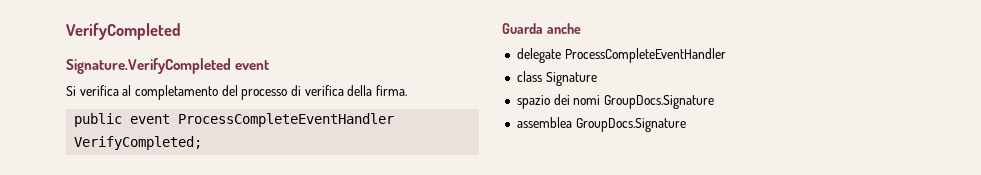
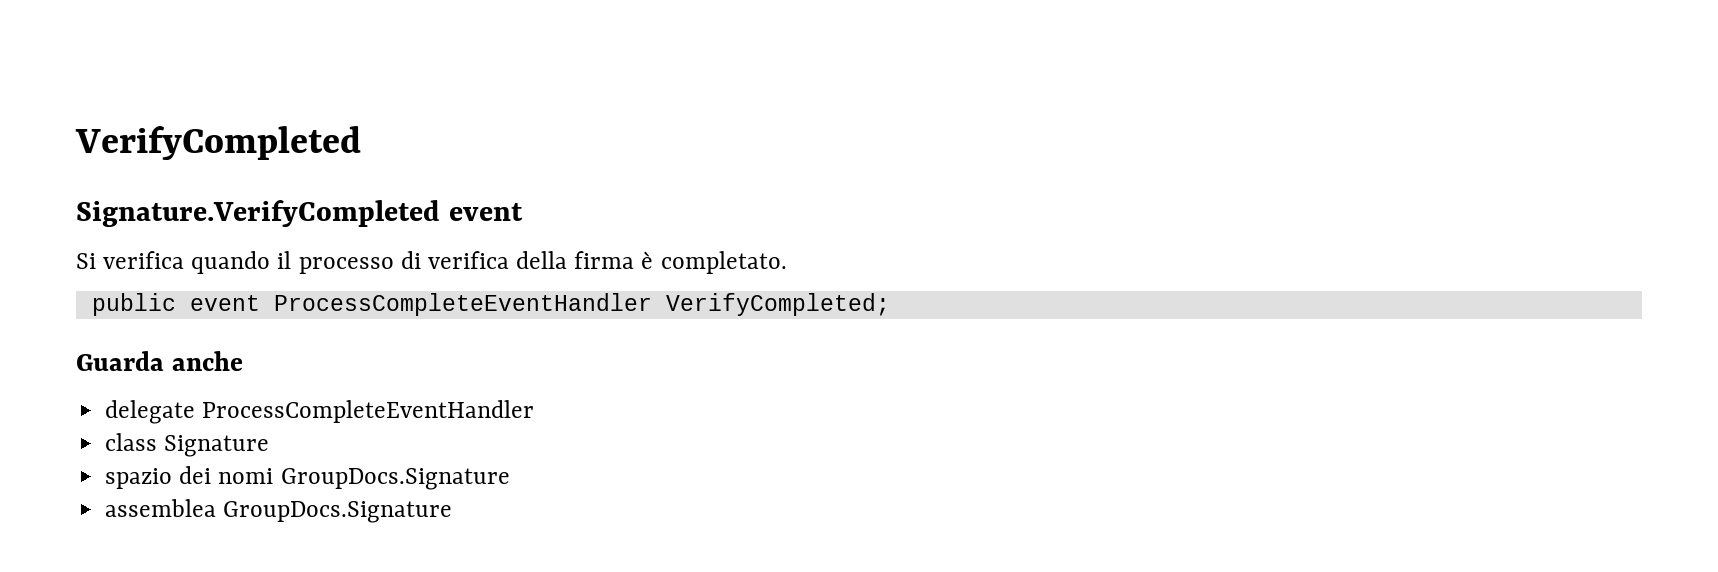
[122,85,238,100] al completamento del -> [191,251,292,274] quando il
[375,85,407,96] firma. -> [574,251,787,274] firma è completato.

